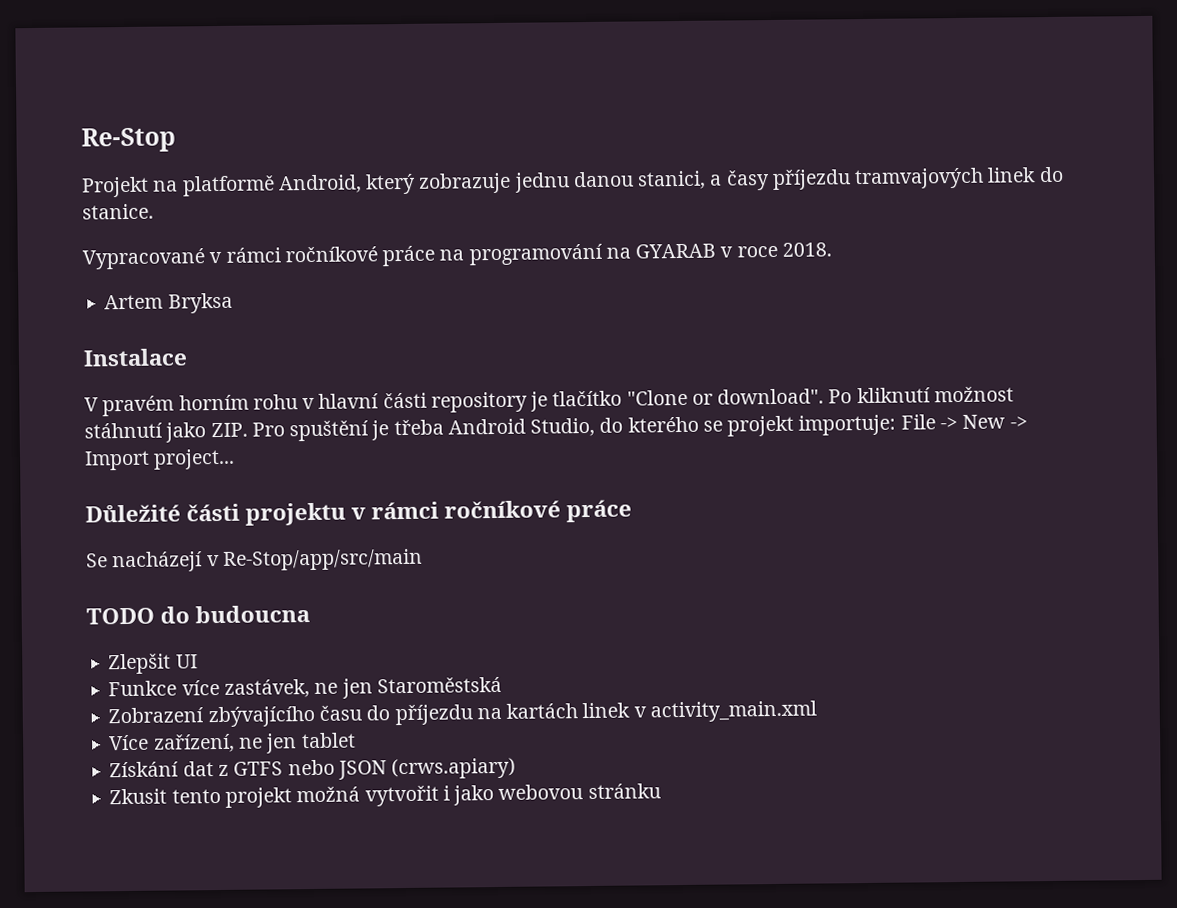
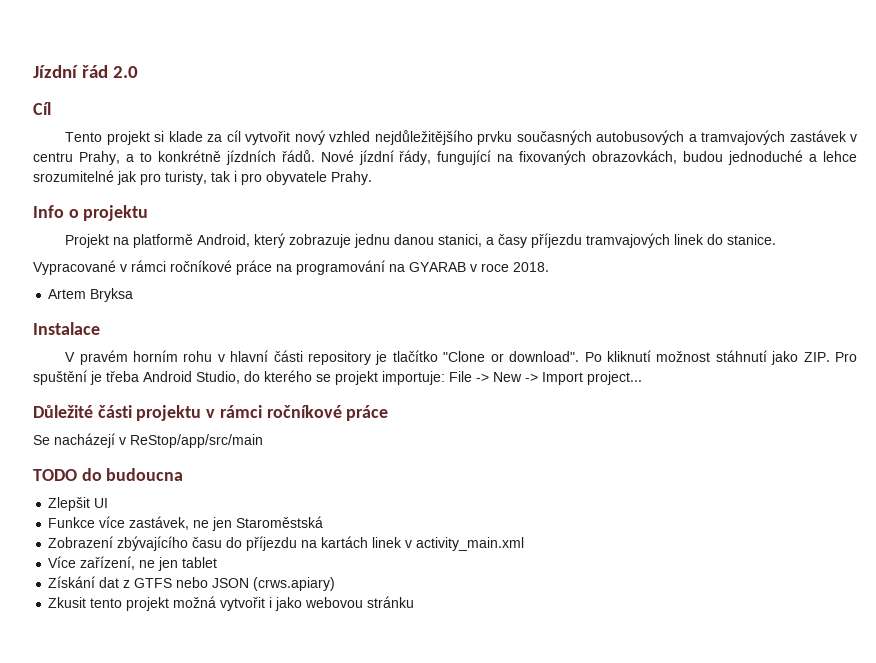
[81,127,176,153] Re-Stop -> [33,65,138,78] [33,102,51,115] [65,130,857,145] [33,150,858,165] [33,170,372,185] [33,205,149,221] Jízdní řád 2.0 // Cíl // Tento projekt si klade za cíl vytvořit nový vzhled nejdůležitějšího prvku současných autobusových a tramvajových zastávek v centru Prahy, a to konkrétně jízdních řádů. Nové jízdní řády, fungující na fixovaných obrazovkách, budou jednoduché a lehce srozumitelné jak pro turisty, tak i pro obyvatele Prahy. // Info o projektu
[222,548,423,571] Re-Stop/app/src/main -> [130,434,263,448] ReStop/app/src/main

